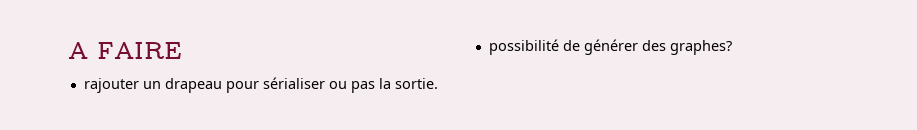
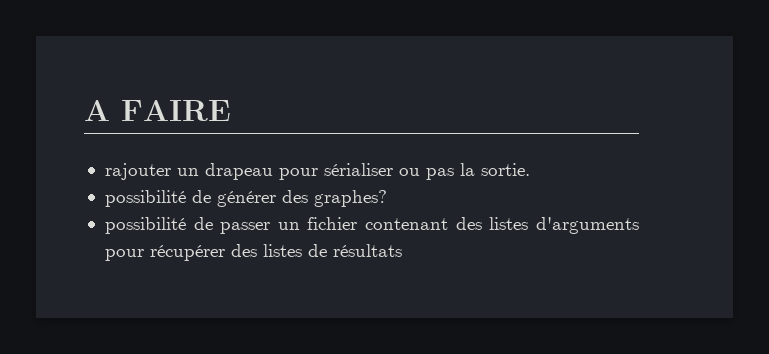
(732, 47) none -> [104,217,639,234] [104,244,402,261] // possibilité de passer un fichier contenant des listes d'arguments pour récupérer des listes de résultats

